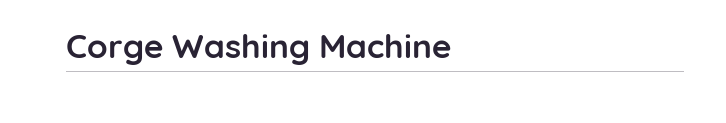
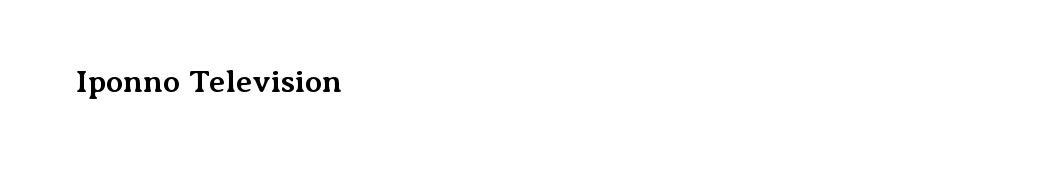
[66,34,452,65] Corge Washing Machine -> [76,70,343,99] Iponno Television

